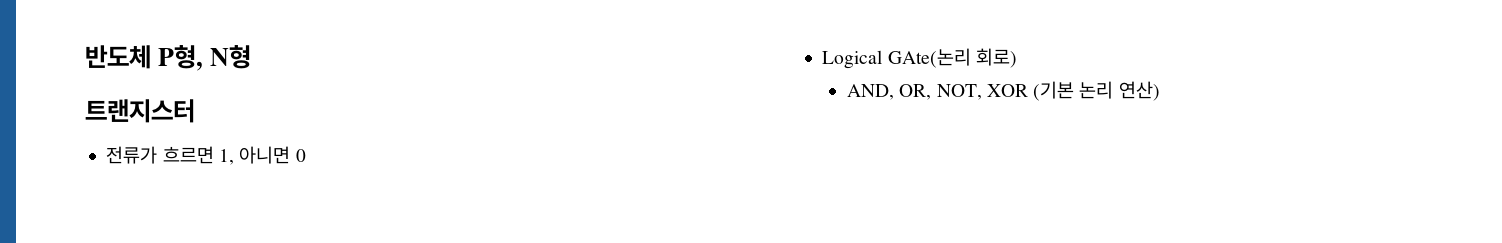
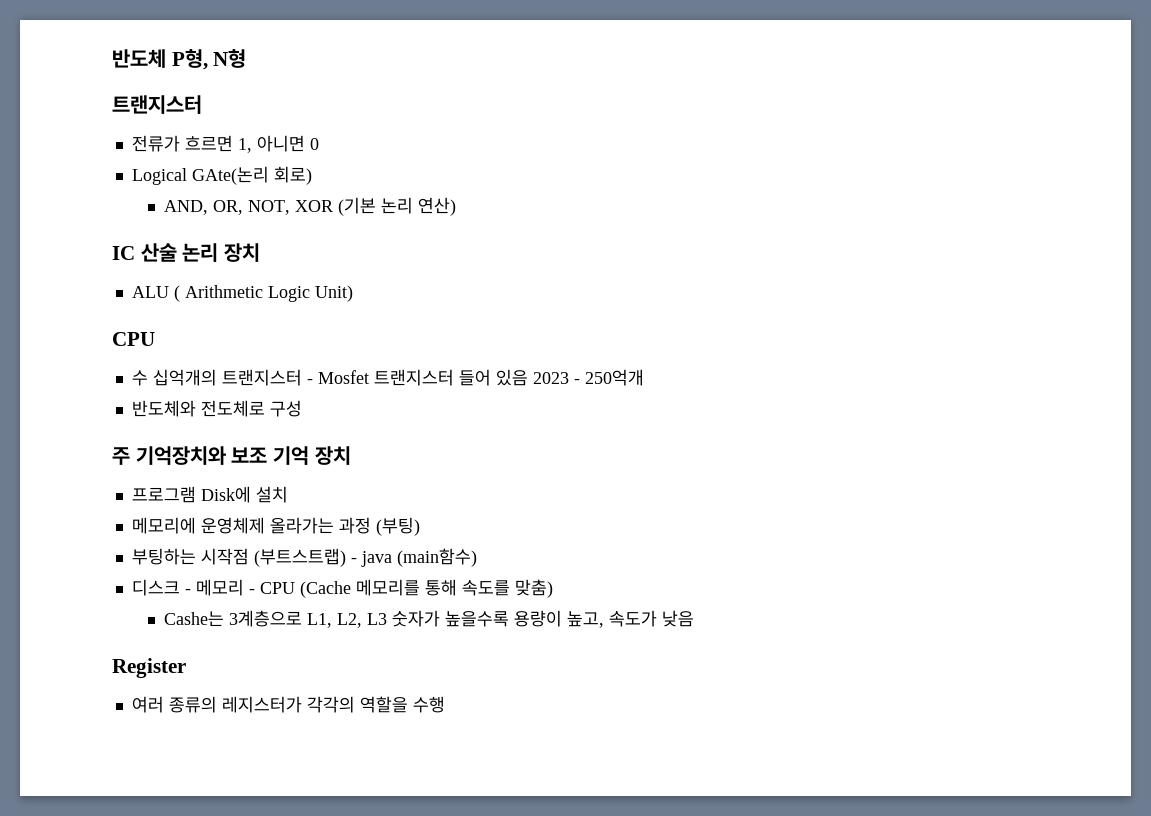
(1160, 91) none -> [112,243,261,262] [131,285,353,302] [112,332,155,346] [131,369,644,386] [131,400,302,417] [112,446,351,465] [131,486,288,503] [131,517,420,536] [131,548,477,567] [131,579,553,598] [164,610,695,628] [112,658,186,678] [131,696,445,713] // IC 산술 논리 장치 // ALU ( Arithmetic Logic Unit) // CPU // 수 십억개의 트랜지스터 - Mosfet 트랜지스터 들어 있음 2023 - 250억개 // 반도체와 전도체로 구성 // 주 기억장치와 보조 기억 장치 // 프로그램 Disk에 설치 // 메모리에 운영체제 올라가는 과정 (부팅) // 부팅하는 시작점 (부트스트랩) - java (main함수) // 디스크 - 메모리 - CPU (Cache 메모리를 통해 속도를 맞춤) // Cashe는 3계층으로 L1, L2, L3 숫자가 높을수록 용량이 높고, 속도가 낮음 // Register // 여러 종류의 레지스터가 각각의 역할을 수행

